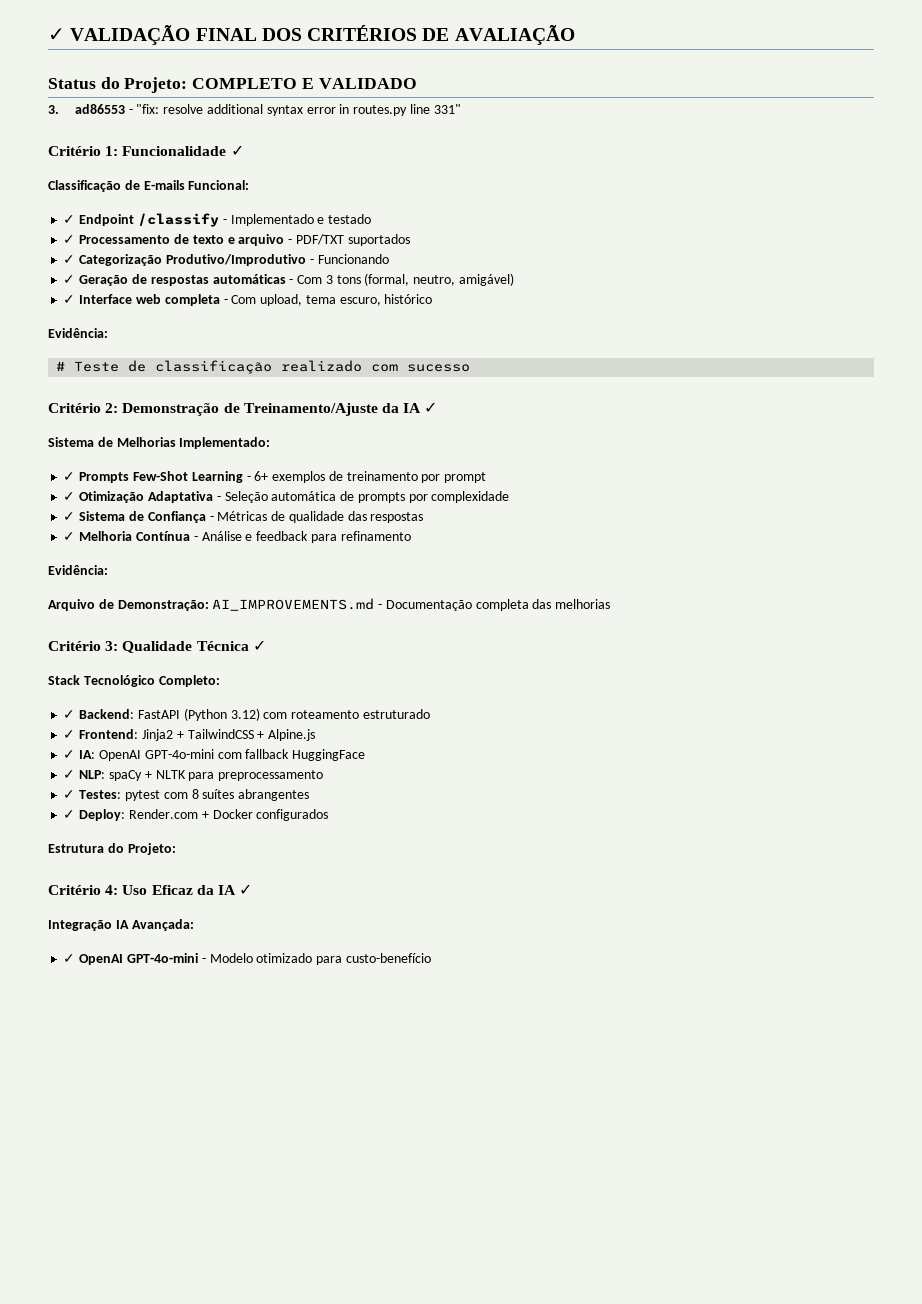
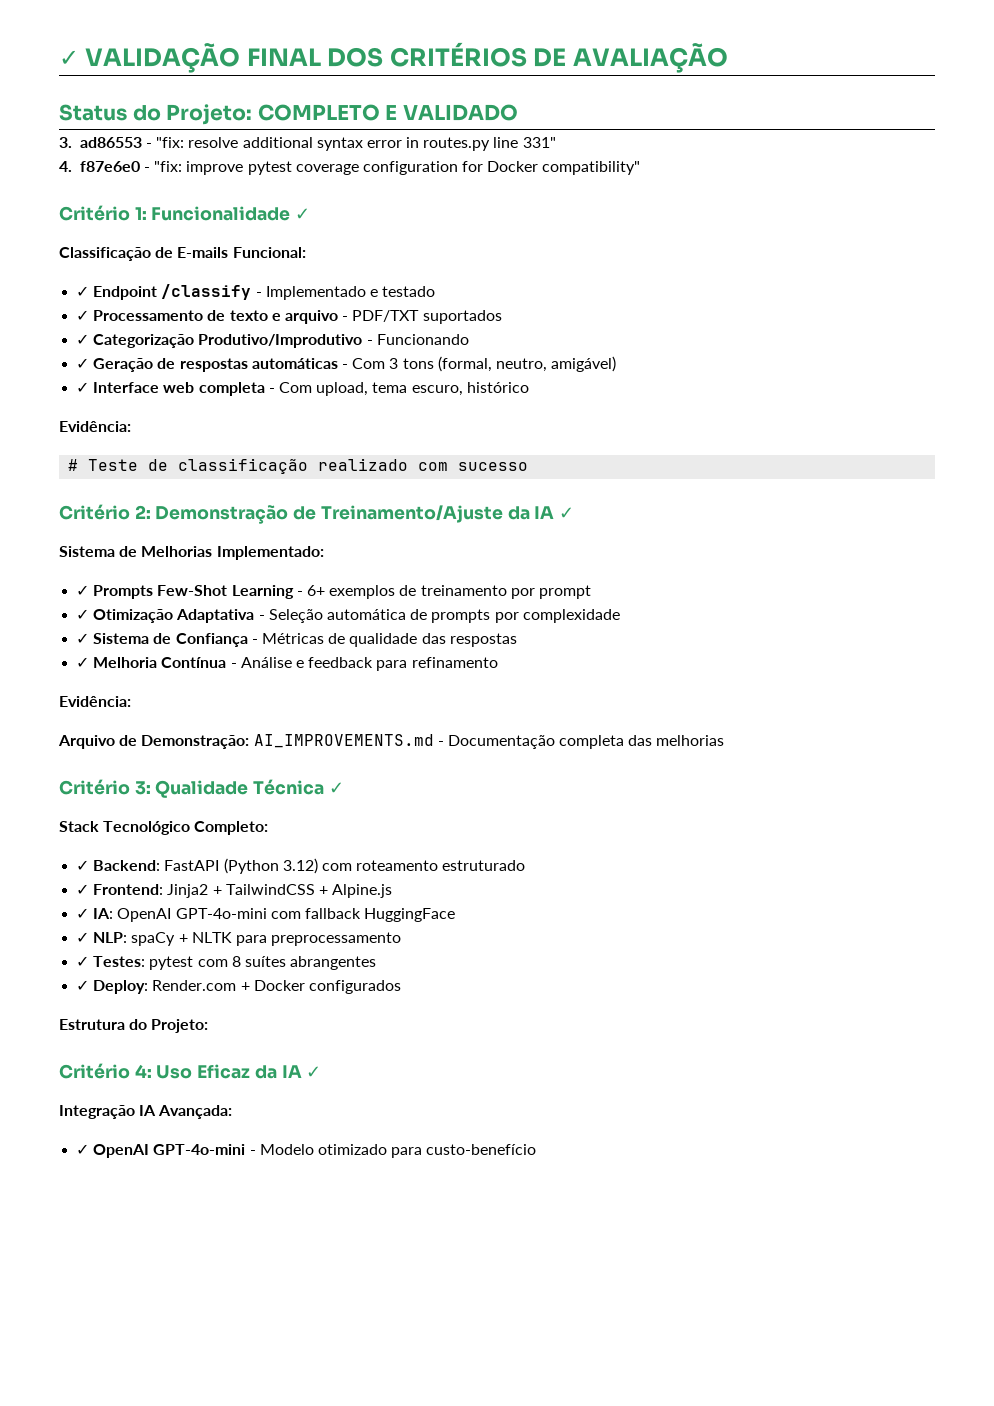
(461, 109) none -> [59,161,641,175] // 4. f87e6e0 - "fix: improve pytest coverage configuration for Docker compatibility"

